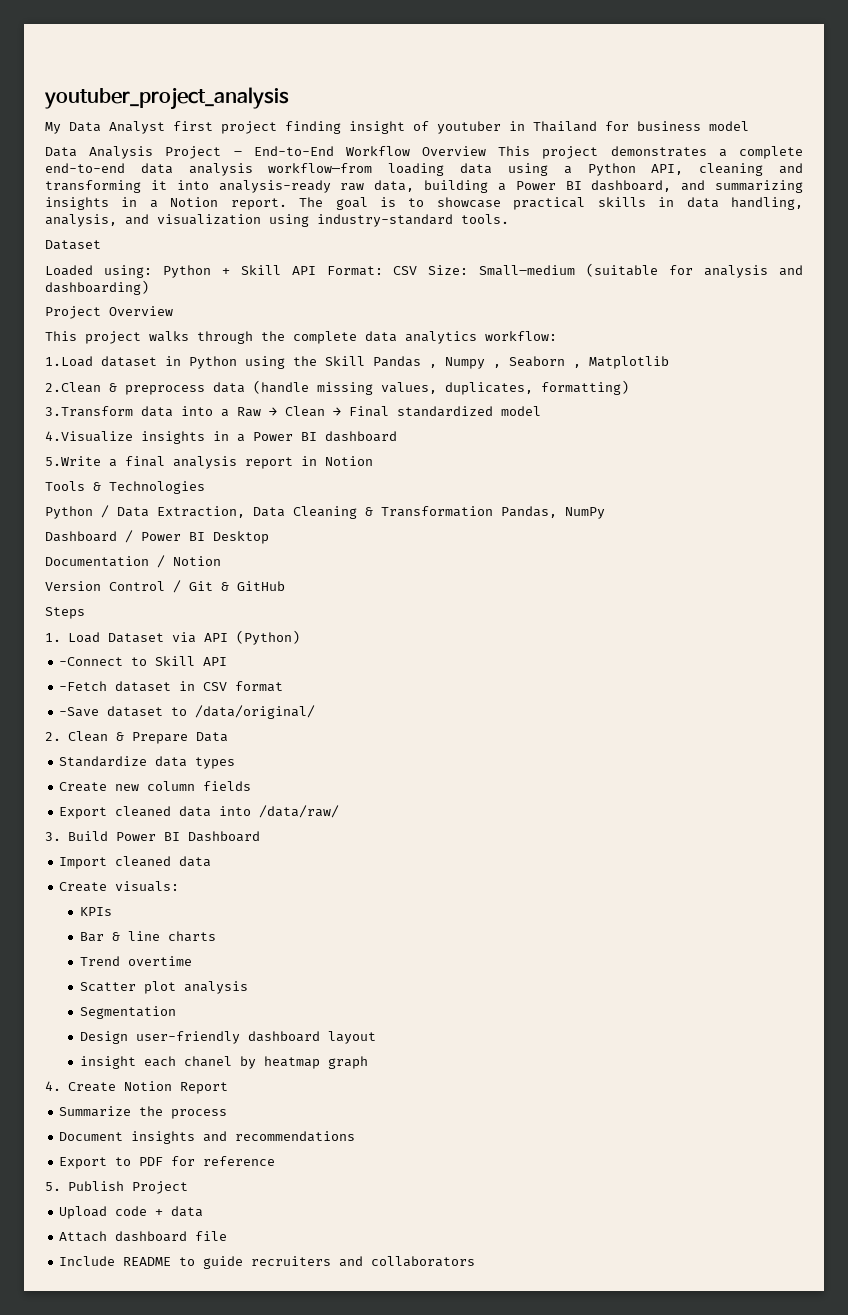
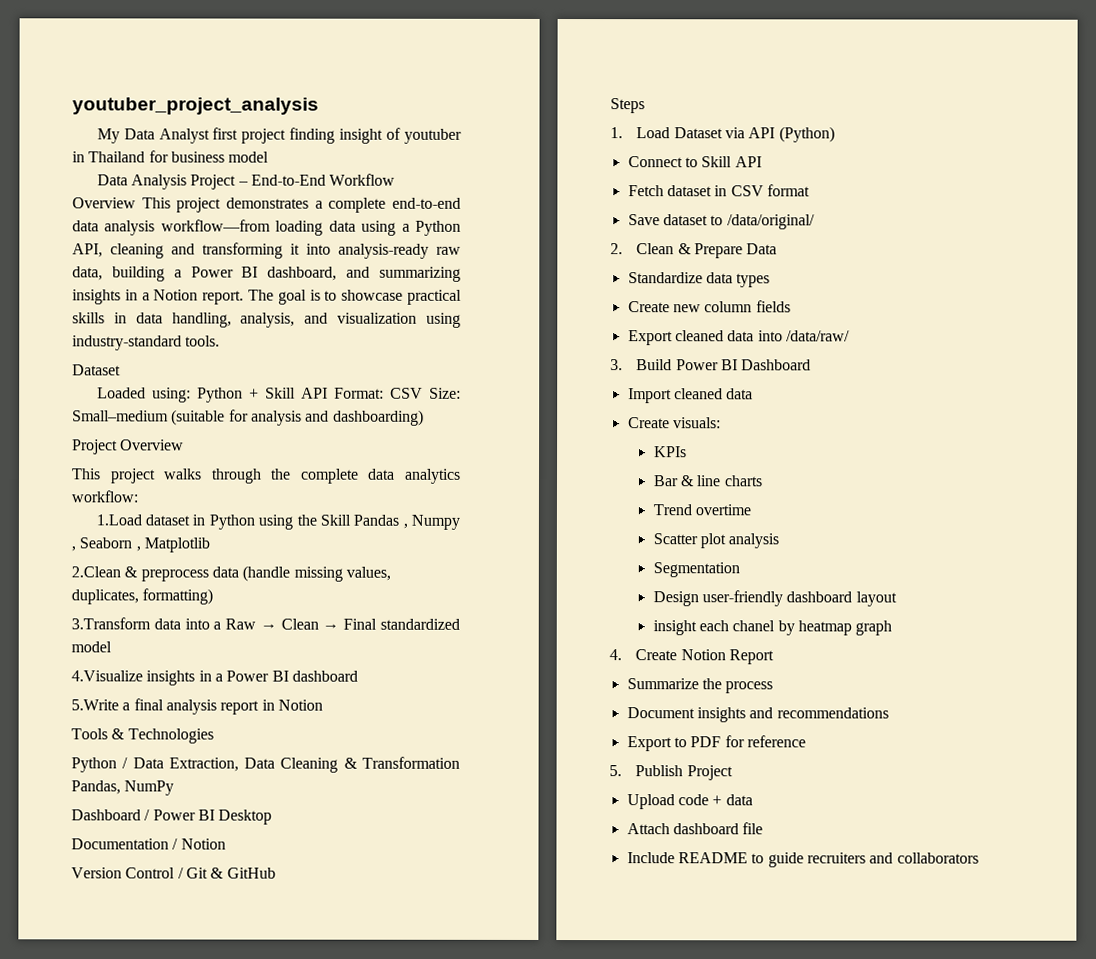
[59,657,124,666] -Connect -> [627,156,683,168] Connect
[59,681,108,691] -Fetch -> [627,185,664,197] Fetch
[59,707,100,717] -Save -> [627,214,660,226] Save

